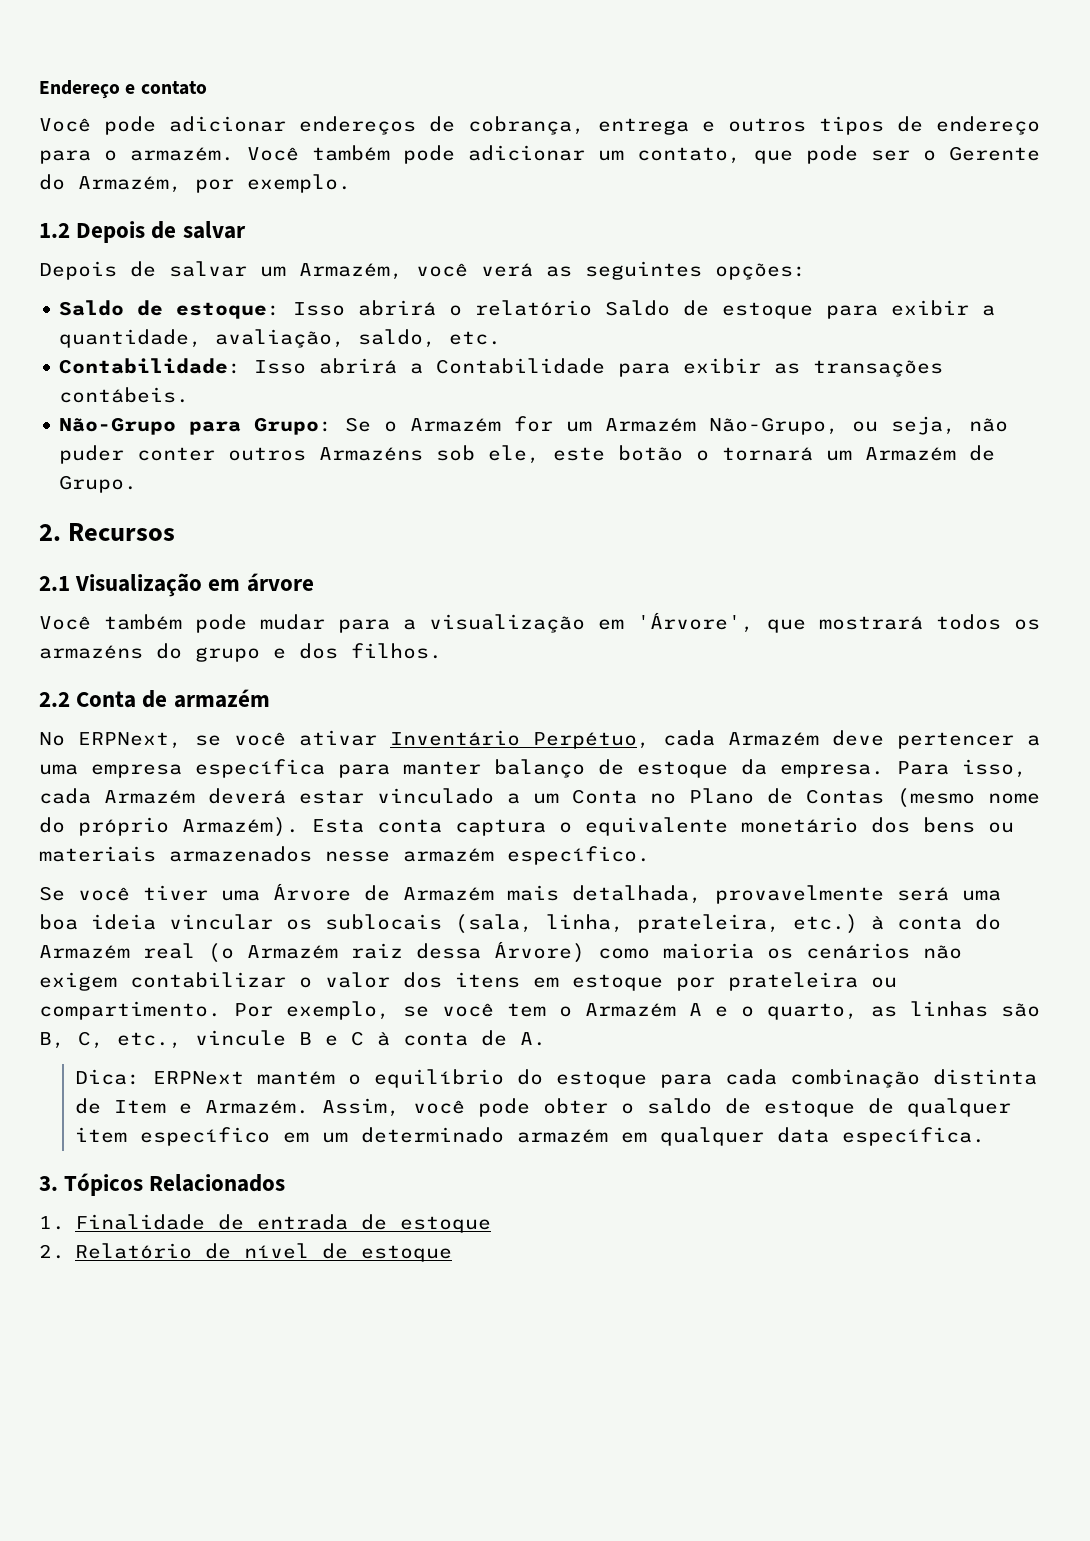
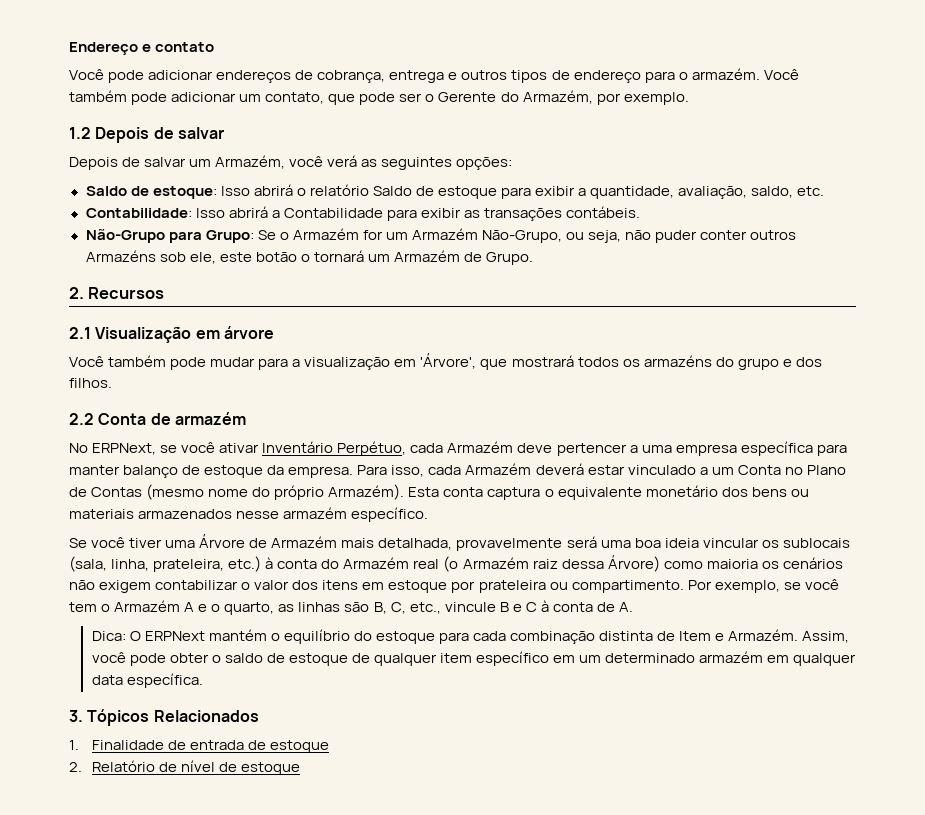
(140, 1077) none -> [129,631,141,641] O

